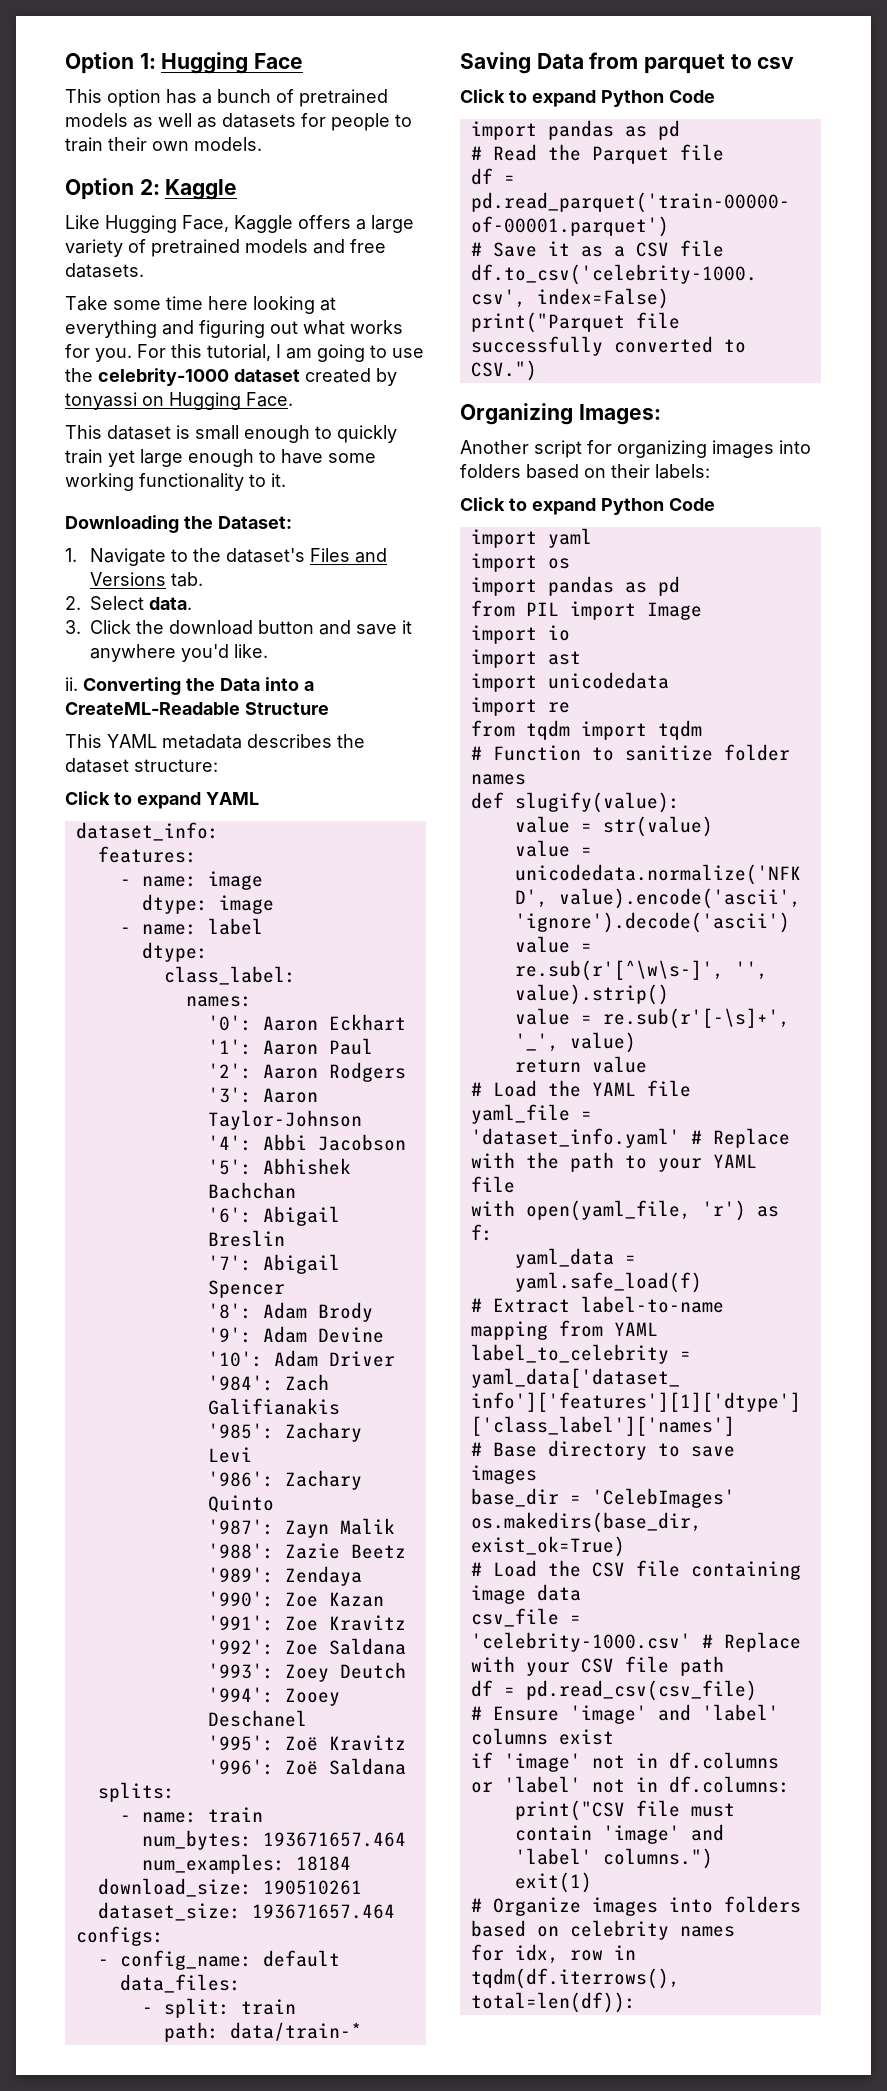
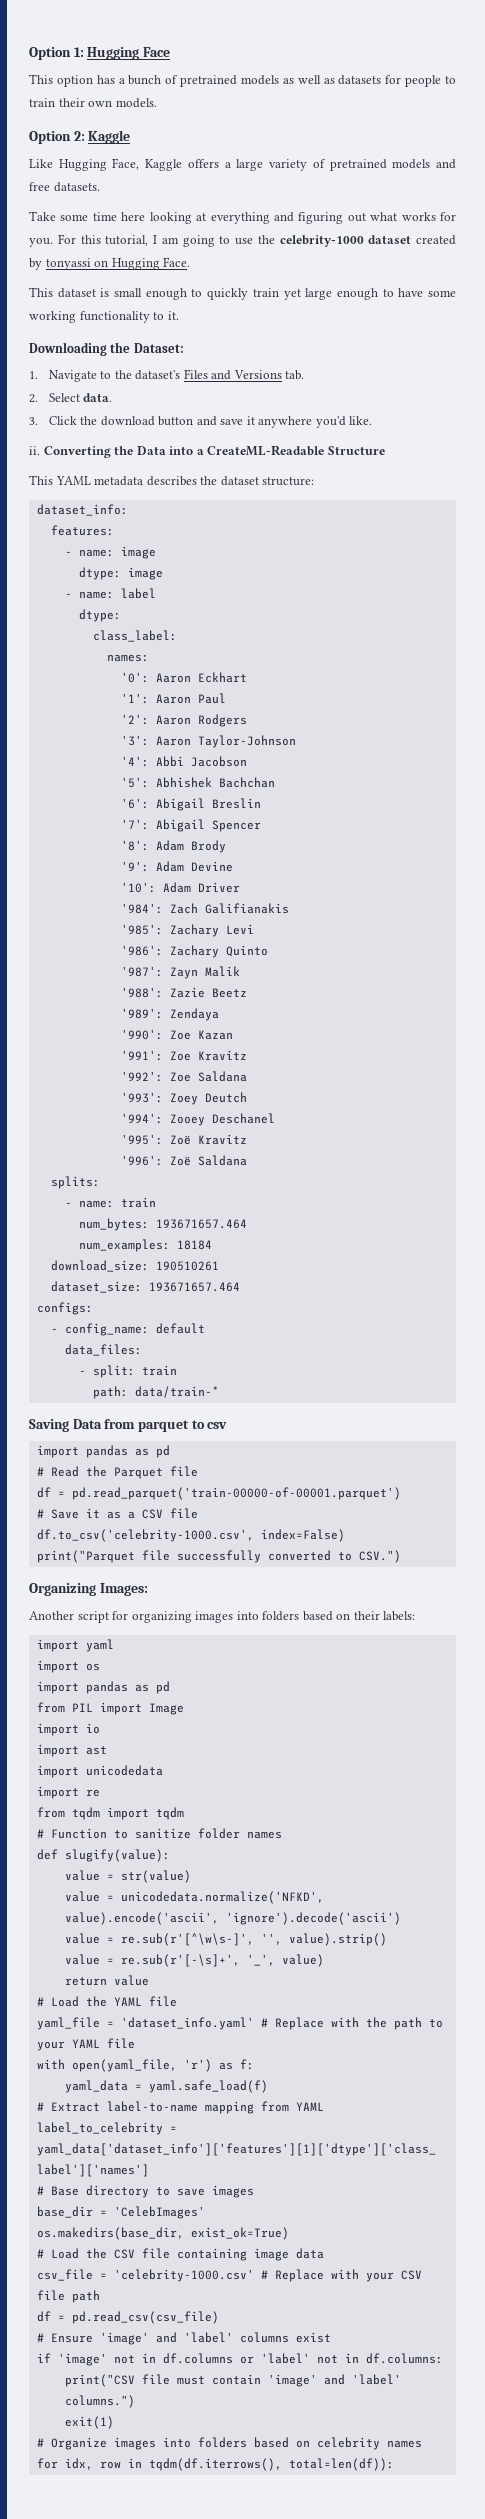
[65,791,259,809] // Click to expand YAML -> (315, 481) none
[460,89,715,107] // Click to expand Python Code -> (228, 1425) none
[460,497,715,515] // Click to expand Python Code -> (416, 1616) none

